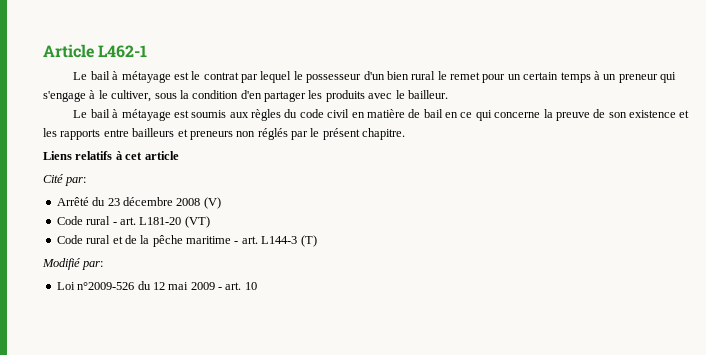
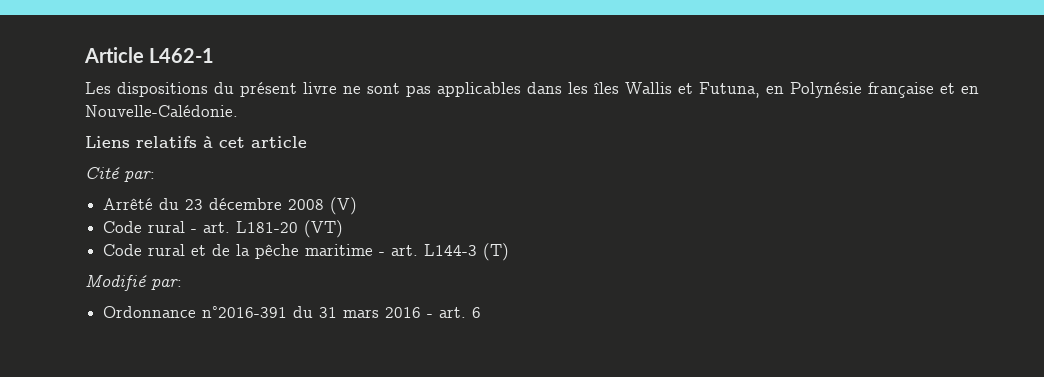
[73,71,676,83] [43,90,448,102] [73,109,690,121] [43,128,406,140] Le bail à métayage est le contrat par lequel le possesseur d'un bien rural le remet pour un certain temps à un preneur qui s'engage à le cultiver, sous la condition d'en partager les produits avec le bailleur. // Le bail à métayage est soumis aux règles du code civil en matière de bail en ce qui concerne la preuve de son existence et les rapports entre bailleurs et preneurs non réglés par le présent chapitre. -> [85,82,979,98] [85,105,238,117] Les dispositions du présent livre ne sont pas applicables dans les îles Wallis et Futuna, en Polynésie française et en Nouvelle-Calédonie.
[56,281,257,290] Loi n°2009-526 du 12 mai 2009 - art. 10 -> [103,306,482,318] Ordonnance n°2016-391 du 31 mars 2016 - art. 6

